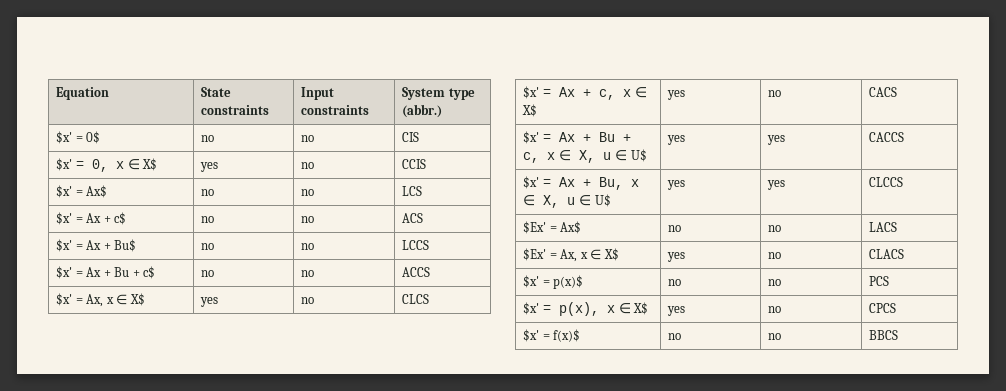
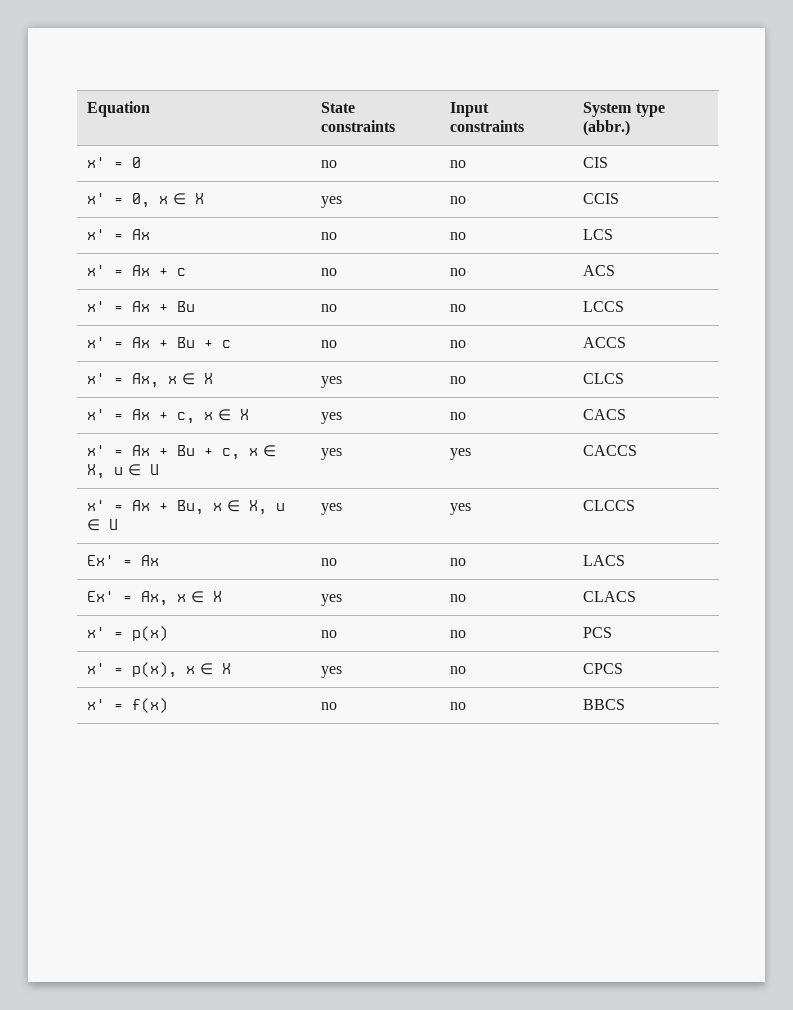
[56,131,101,144] $x' = 0$ -> [87,157,142,168] x' = 0
[56,158,73,171] $x' -> [87,193,106,204] x'
[142,158,158,171] X$ -> [195,193,205,204] X
[56,185,108,198] $x' = Ax$ -> [87,229,151,240] x' = Ax
[56,212,127,225] $x' = Ax + c$ -> [87,265,187,276] x' = Ax + c
[56,239,137,252] $x' = Ax + Bu$ -> [87,301,196,312] x' = Ax + Bu
[56,266,156,279] $x' = Ax + Bu + c$ -> [87,337,232,348] x' = Ax + Bu + c
[56,293,145,307] $x' = Ax, x ∈ X$ -> [87,373,214,388] x' = Ax, x ∈ X
[523,86,540,99] $x' -> [87,409,106,420] x'
[522,104,538,117] X$ -> [240,409,250,420] X
[523,131,540,144] $x' -> [87,445,106,456] x'
[630,149,647,162] U$ -> [150,464,160,475] U
[523,176,540,189] $x' -> [87,500,106,511] x'
[594,194,611,207] U$ -> [109,519,119,530] U
[523,221,582,234] $Ex' = Ax$ -> [87,555,160,566] Ex' = Ax
[523,248,619,262] $Ex' = Ax, x ∈ X$ -> [87,591,223,606] Ex' = Ax, x ∈ X
[523,275,584,289] $x' = p(x)$ -> [87,626,169,641] x' = p(x)
[523,302,540,315] $x' -> [87,663,106,674] x'
[633,302,649,315] X$ -> [222,663,232,674] X
[523,329,581,342] $x' = f(x)$ -> [87,698,169,713] x' = f(x)

